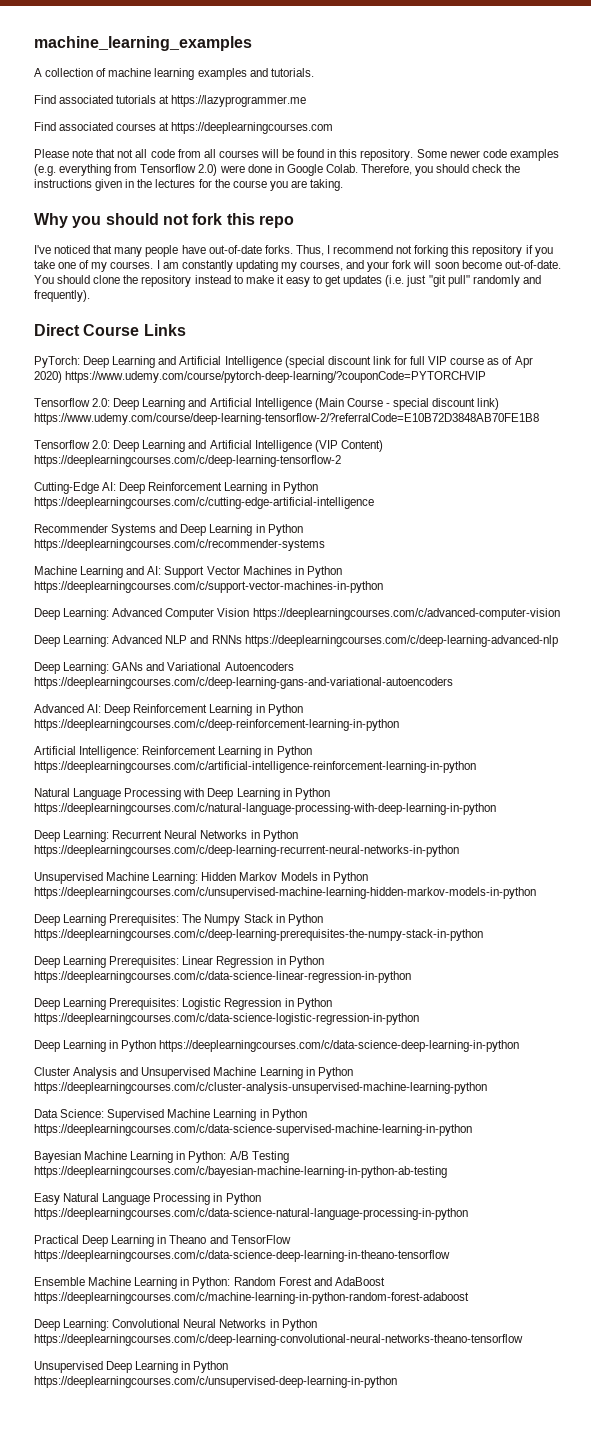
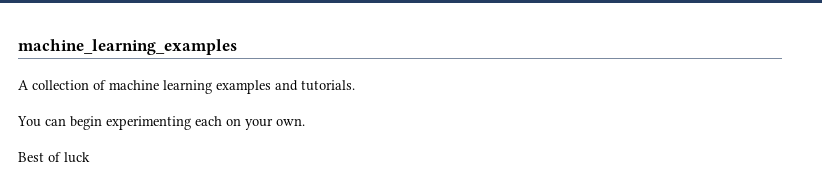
[34,95,307,107] [34,122,334,134] [34,149,559,161] [34,164,521,176] [34,179,344,191] [34,213,294,228] [34,245,553,257] [34,260,561,272] [34,275,541,287] [34,290,90,302] [34,324,186,336] [34,356,533,368] [34,371,487,383] [34,398,500,410] [34,413,539,425] [34,440,383,452] [34,455,341,467] [34,482,318,494] [34,497,374,509] [34,524,303,536] [34,539,325,551] [34,566,342,578] [34,581,383,593] [34,608,560,620] [34,635,558,647] [34,662,294,674] [34,677,453,689] [34,704,303,716] [34,719,399,731] [34,746,312,758] [34,761,476,773] [34,788,330,800] [34,803,496,815] [34,830,298,842] [34,845,459,857] [34,872,368,884] [34,887,536,899] [34,914,323,926] [34,929,483,941] [34,956,324,968] [34,971,411,983] [34,998,332,1010] [34,1013,419,1025] [34,1040,520,1052] [34,1067,353,1079] [34,1082,487,1094] [34,1109,307,1121] [34,1124,472,1136] [34,1151,289,1163] [34,1166,447,1178] [34,1193,261,1205] [34,1208,468,1220] [34,1235,291,1247] [34,1250,450,1262] [34,1277,385,1289] [34,1292,469,1304] [34,1319,317,1331] [34,1334,523,1346] [34,1361,229,1373] [34,1376,397,1388] Find associated tutorials at https://lazyprogrammer.me // Find associated courses at https://deeplearningcourses.com // Please note that not all code from all courses will be found in this repository. Some newer code examples (e.g. everything from Tensorflow 2.0) were done in Google Colab. Therefore, you should check the instructions given in the lectures for the course you are taking. // Why you should not fork this repo // I've noticed that many people have out-of-date forks. Thus, I recommend not forking this repository if you take one of my courses. I am constantly updating my courses, and your fork will soon become out-of-date. You should clone the repository instead to make it easy to get updates (i.e. just "git pull" randomly and frequently). // Direct Course Links // PyTorch: Deep Learning and Artificial Intelligence (special discount link for full VIP course as of Apr 2020) https://www.udemy.com/course/pytorch-deep-learning/?couponCode=PYTORCHVIP // Tensorflow 2.0: Deep Learning and Artificial Intelligence (Main Course - special discount link) https://www.udemy.com/course/deep-learning-tensorflow-2/?referralCode=E10B72D3848AB70FE1B8 // Tensorflow 2.0: Deep Learning and Artificial Intelligence (VIP Content) https://deeplearningcourses.com/c/deep-learning-tensorflow-2 // Cutting-Edge AI: Deep Reinforcement Learning in Python https://deeplearningcourses.com/c/cutting-edge-artificial-intelligence // Recommender Systems and Deep Learning in Python https://deeplearningcourses.com/c/recommender-systems // Machine Learning and AI: Support Vector Machines in Python https://deeplearningcourses.com/c/support-vector-machines-in-python // Deep Learning: Advanced Computer Vision https://deeplearningcourses.com/c/advanced-computer-vision // Deep Learning: Advanced NLP and RNNs https://deeplearningcourses.com/c/deep-learning-advanced-nlp // Deep Learning: GANs and Variational Autoencoders https://deeplearningcourses.com/c/deep-learning-gans-and-variational-autoencoders // Advanced AI: Deep Reinforcement Learning in Python https://deeplearningcourses.com/c/deep-reinforcement-learning-in-python // Artificial Intelligence: Reinforcement Learning in Python https://deeplearningcourses.com/c/artificial-intelligence-reinforcement-learning-in-python // Natural Language Processing with Deep Learning in Python https://deeplearningcourses.com/c/natural-language-processing-with-deep-learning-in-python // Deep Learning: Recurrent Neural Networks in Python https://deeplearningcourses.com/c/deep-learning-recurrent-neural-networks-in-python // Unsupervised Machine Learning: Hidden Markov Models in Python https://deeplearningcourses.com/c/unsupervised-machine-learning-hidden-markov-models-in-python // Deep Learning Prerequisites: The Numpy Stack in Python https://deeplearningcourses.com/c/deep-learning-prerequisites-the-numpy-stack-in-python // Deep Learning Prerequisites: Linear Regression in Python https://deeplearningcourses.com/c/data-science-linear-regression-in-python // Deep Learning Prerequisites: Logistic Regression in Python https://deeplearningcourses.com/c/data-science-logistic-regression-in-python // Deep Learning in Python https://deeplearningcourses.com/c/data-science-deep-learning-in-python // Cluster Analysis and Unsupervised Machine Learning in Python https://deeplearningcourses.com/c/cluster-analysis-unsupervised-machine-learning-python // Data Science: Supervised Machine Learning in Python https://deeplearningcourses.com/c/data-science-supervised-machine-learning-in-python // Bayesian Machine Learning in Python: A/B Testing https://deeplearningcourses.com/c/bayesian-machine-learning-in-python-ab-testing // Easy Natural Language Processing in Python https://deeplearningcourses.com/c/data-science-natural-language-processing-in-python // Practical Deep Learning in Theano and TensorFlow https://deeplearningcourses.com/c/data-science-deep-learning-in-theano-tensorflow // Ensemble Machine Learning in Python: Random Forest and AdaBoost https://deeplearningcourses.com/c/machine-learning-in-python-random-forest-adaboost // Deep Learning: Convolutional Neural Networks in Python https://deeplearningcourses.com/c/deep-learning-convolutional-neural-networks-theano-tensorflow // Unsupervised Deep Learning in Python https://deeplearningcourses.com/c/unsupervised-deep-learning-in-python -> [17,116,305,130] [18,152,90,163] You can begin experimenting each on your own. // Best of luck

